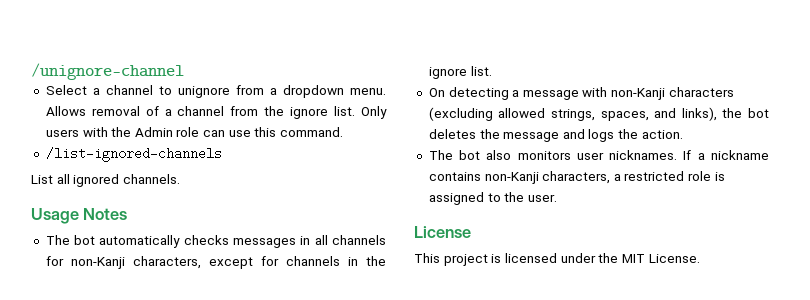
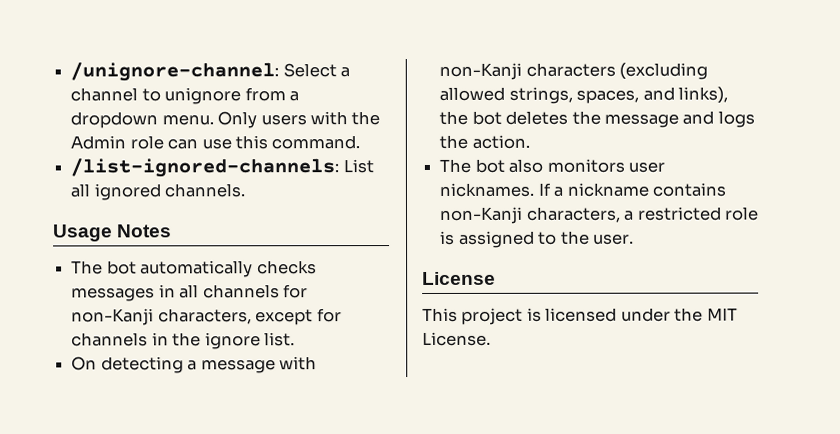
[31,63,184,80] /unignore-channel // -> [70,62,280,82] /unignore-channel:
[45,106,356,119] Allows removal of a channel from the ignore list. -> (214, 120) none
[45,147,222,162] /list-ignored-channels // -> [70,158,340,178] /list-ignored-channels:

